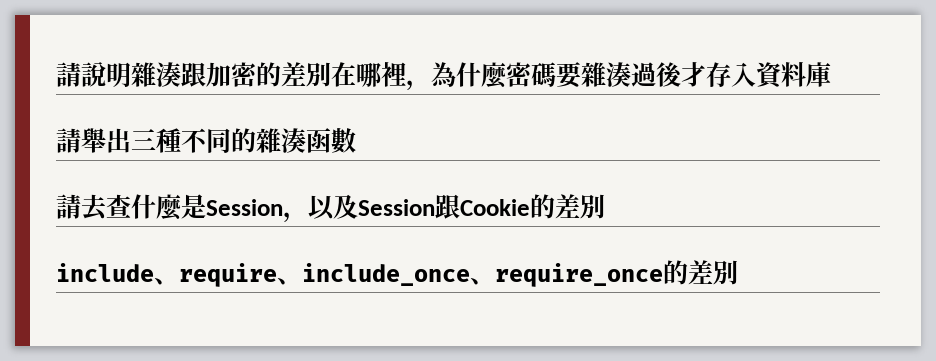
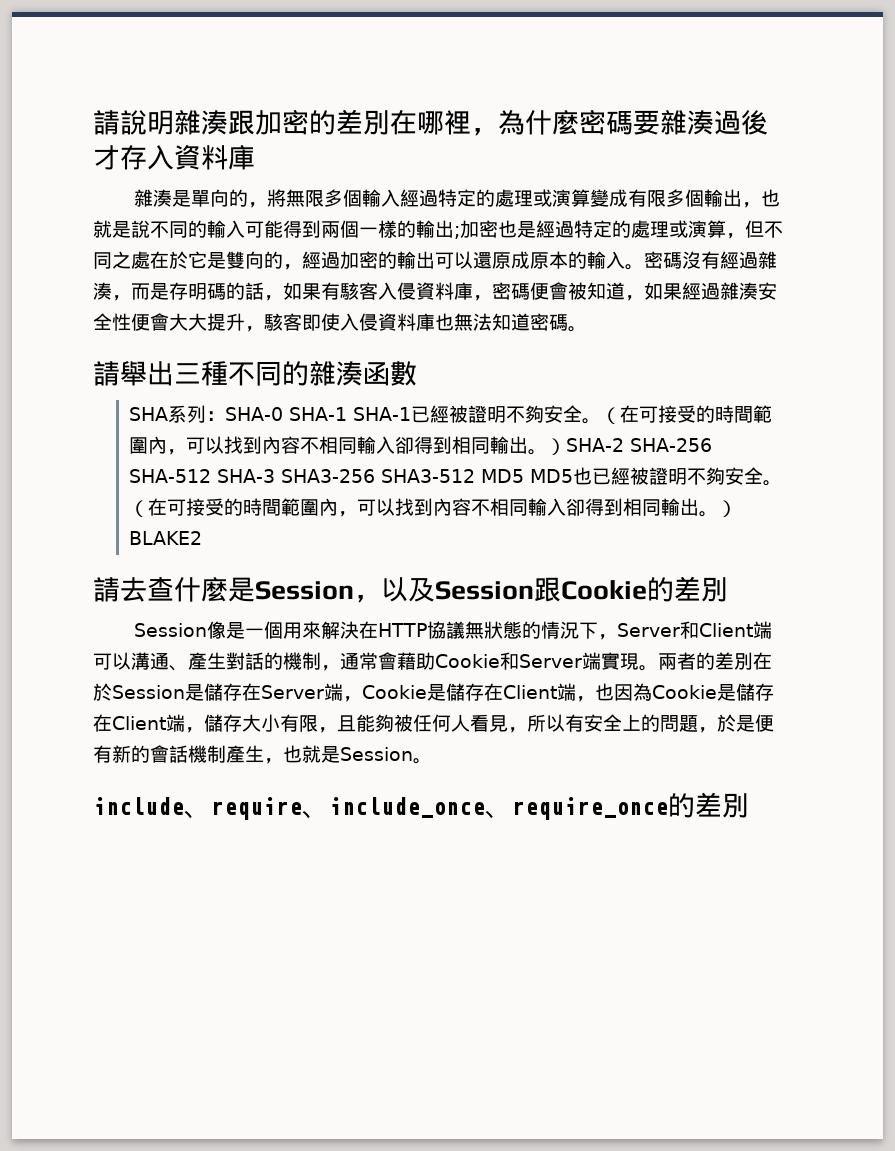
(831, 74) none -> [134,189,781,208] [93,220,783,239] [93,251,777,270] [93,282,777,301] [93,313,587,332] // 雜湊是單向的，將無限多個輸入經過特定的處理或演算變成有限多個輸出，也就是說不同的輸入可能得到兩個一樣的輸出;加密也是經過特定的處理或演算，但不同之處在於它是雙向的，經過加密的輸出可以還原成原本的輸入。密碼沒有經過雜湊，而是存明碼的話，如果有駭客入侵資料庫，密碼便會被知道，如果經過雜湊安全性便會大大提升，駭客即使入侵資料庫也無法知道密碼。
(356, 140) none -> [129,405,773,424] [129,436,713,455] [129,467,783,486] [129,498,738,517] [129,531,203,545] // SHA系列：SHA-0 SHA-1 SHA-1已經被證明不夠安全。（在可接受的時間範圍內，可以找到內容不相同輸入卻得到相同輸出。）SHA-2 SHA-256 SHA-512 SHA-3 SHA3-256 SHA3-512 MD5 MD5也已經被證明不夠安全。（在可接受的時間範圍內，可以找到內容不相同輸入卻得到相同輸出。）BLAKE2
(605, 206) none -> [134,621,773,640] [93,652,772,671] [93,683,774,702] [93,714,774,733] [93,745,432,764] // Session像是一個用來解決在HTTP協議無狀態的情況下，Server和Client端可以溝通、產生對話的機制，通常會藉助Cookie和Server端實現。兩者的差別在於Session是儲存在Server端，Cookie是儲存在Client端，也因為Cookie是儲存在Client端，儲存大小有限，且能夠被任何人看見，所以有安全上的問題，於是便有新的會話機制產生，也就是Session。

